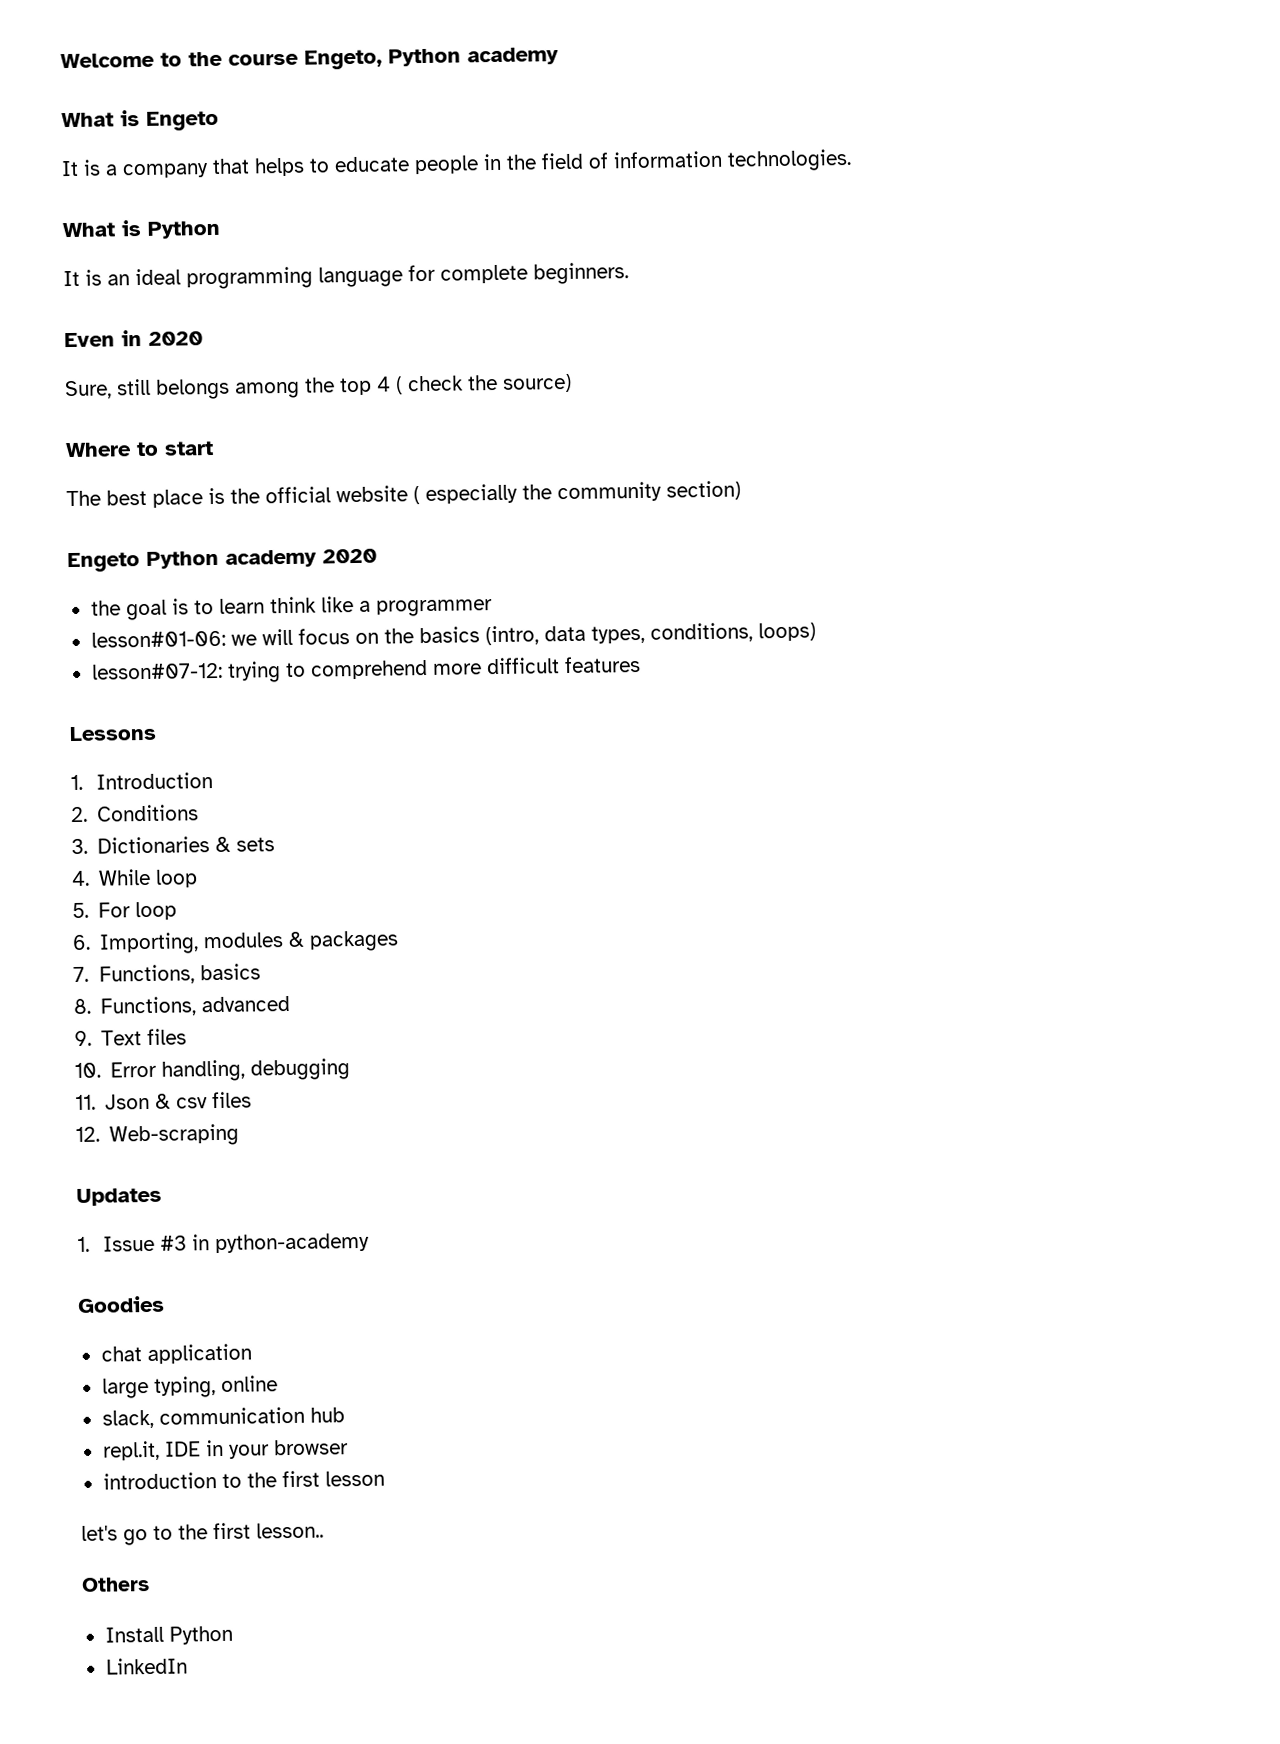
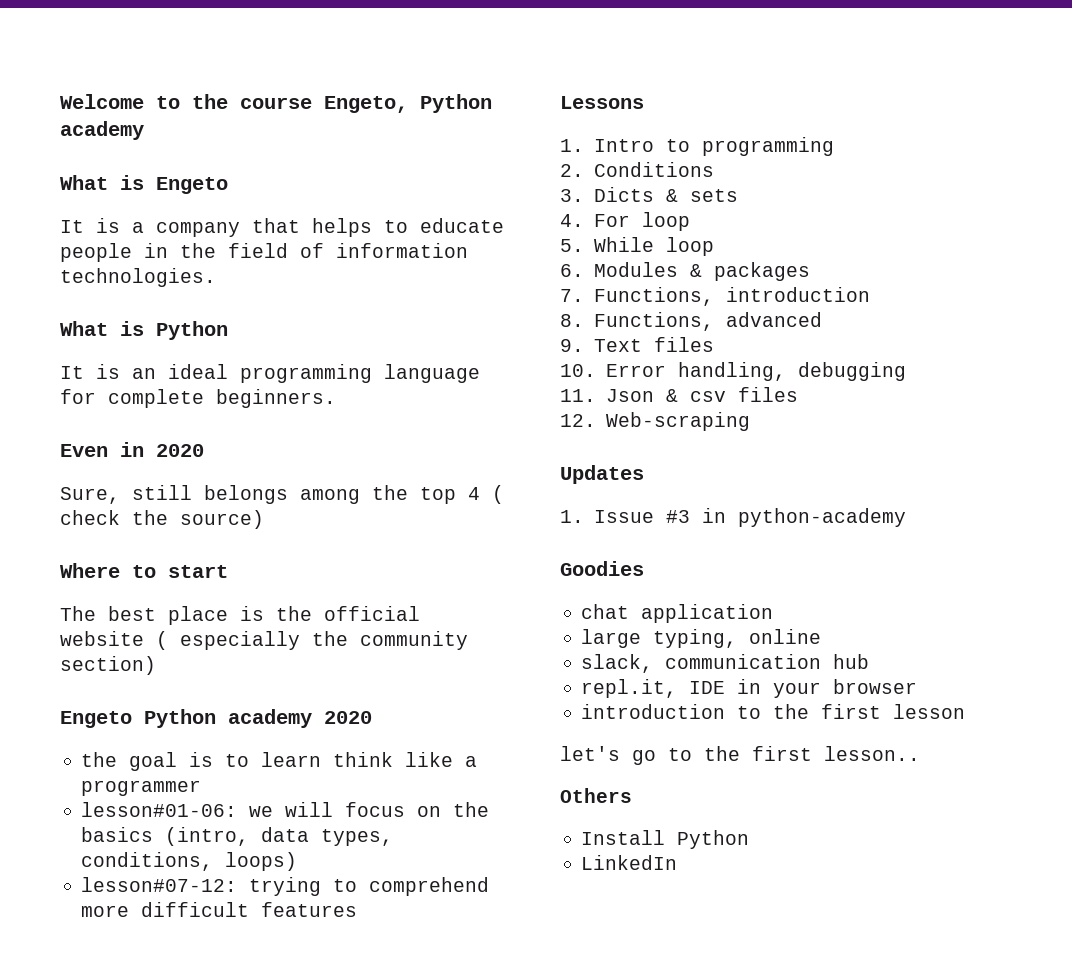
[95,772,213,790] Introduction -> [593,137,834,156] Intro to programming
[97,836,211,854] Dictionaries -> [593,187,654,202] Dicts
[98,868,199,888] [72,901,178,921] [72,932,285,955] While loop // 5. For loop // 6. Importing, modules -> [593,212,690,231] [560,237,714,256] [560,262,678,277] For loop // 5. While loop // 6. Modules
[199,963,261,981] basics -> [725,287,870,302] introduction

